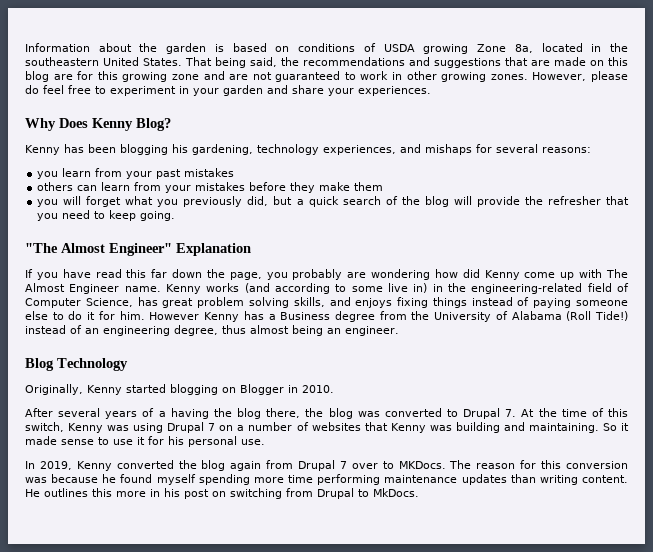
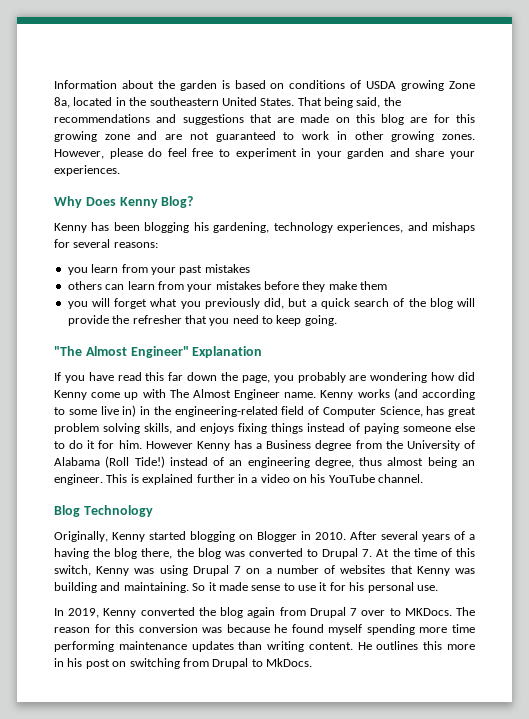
(399, 331) none -> [106,474,424,485] This is explained further in a video on his YouTube channel.
(334, 389) // -> (346, 536) none

